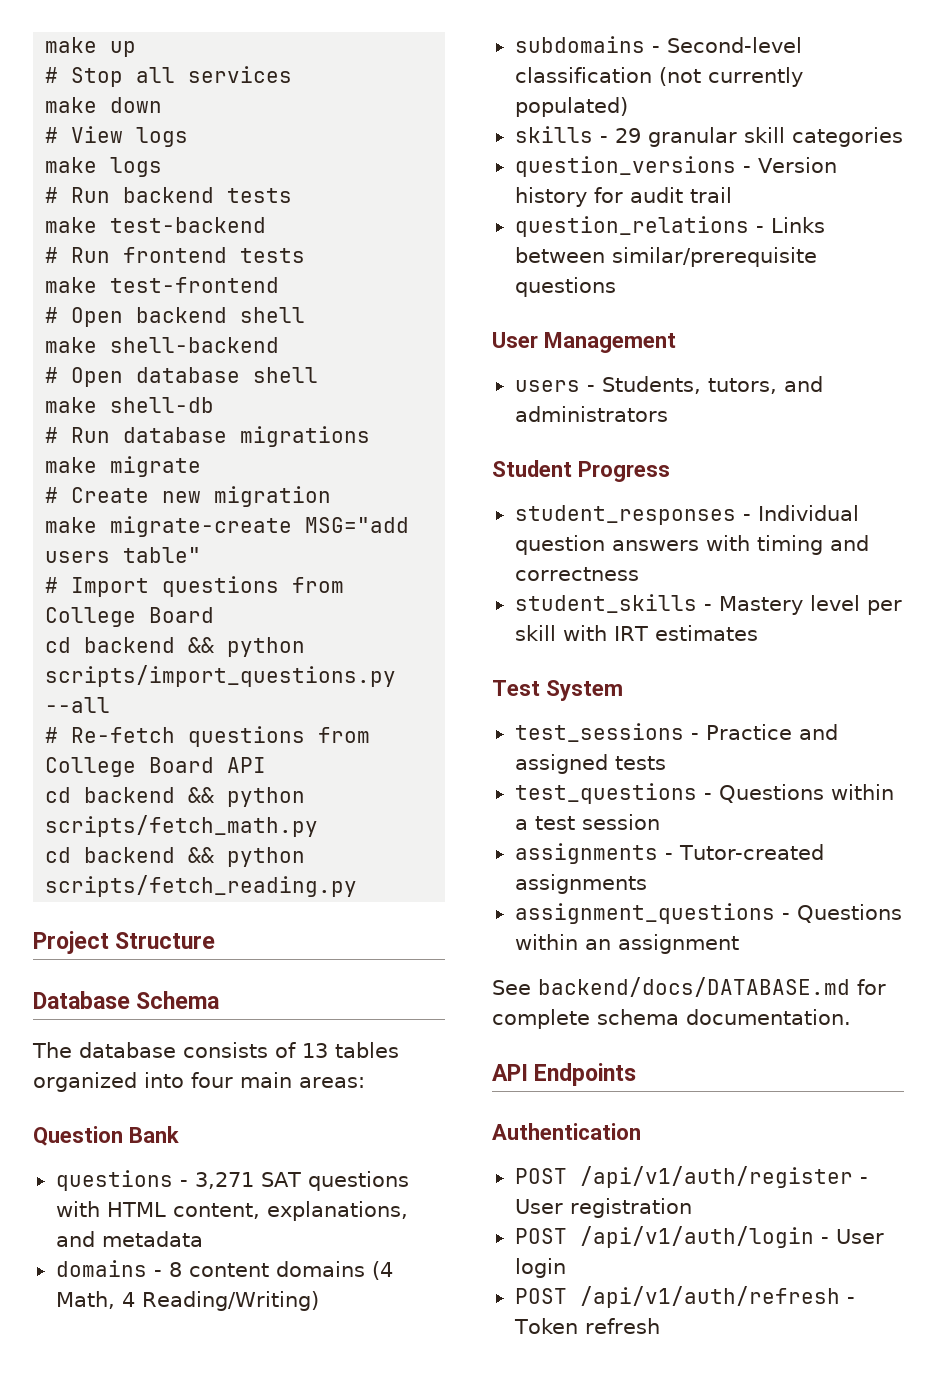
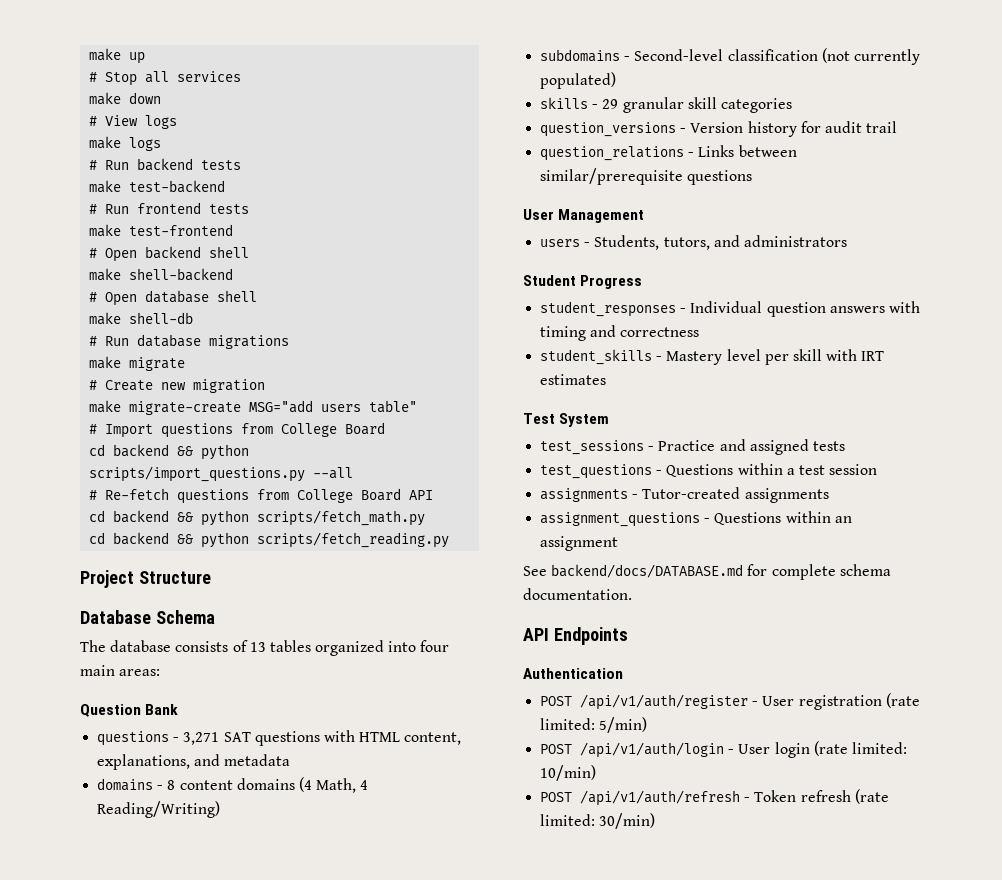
(692, 1208) none -> [885,693,920,708] [540,717,648,733] (rate limited: 5/min)
(566, 1268) none -> [813,741,907,756] [540,765,597,781] (rate limited: 10/min)
(661, 1326) none -> [854,789,889,804] [540,813,656,829] (rate limited: 30/min)

